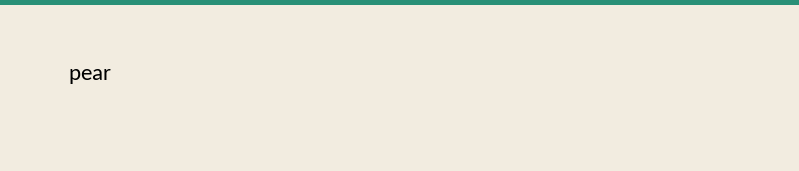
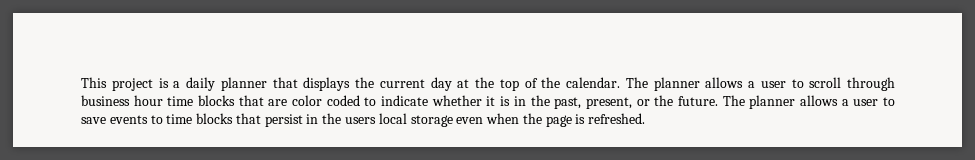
[69,69,111,84] pear -> [81,77,895,91] [81,95,895,109] [81,113,646,127] This project is a daily planner that displays the current day at the top of the calendar. The planner allows a user to scroll through business hour time blocks that are color coded to indicate whether it is in the past, present, or the future. The planner allows a user to save events to time blocks that persist in the users local storage even when the page is refreshed.

